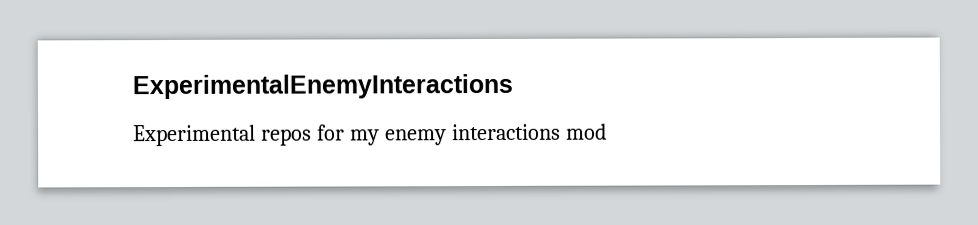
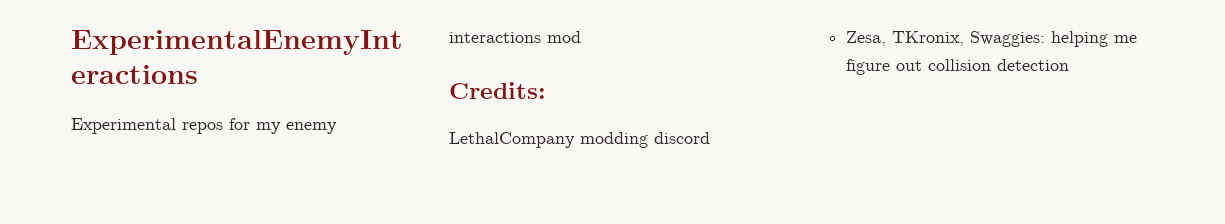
(607, 131) none -> [449,82,546,99] [449,132,710,148] [846,31,1138,47] [846,59,1070,75] // Credits: // LethalCompany modding discord // Zesa, TKronix, Swaggies: helping me figure out collision detection

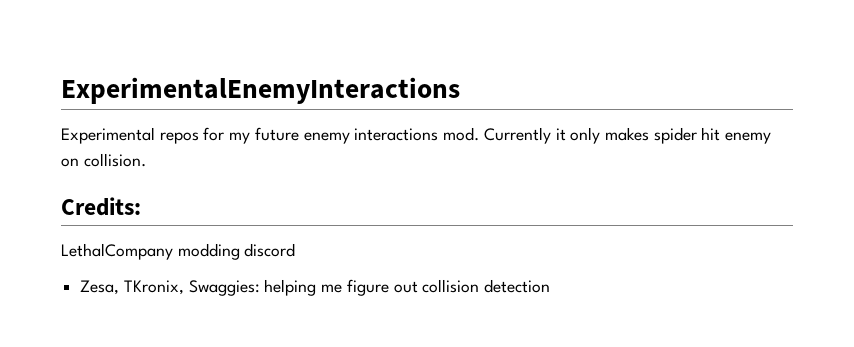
(281, 128) none -> [254,127,299,141] future
[547,31,581,43] mod -> [443,127,772,144] [61,153,146,167] mod. Currently it only makes spider hit enemy on collision.

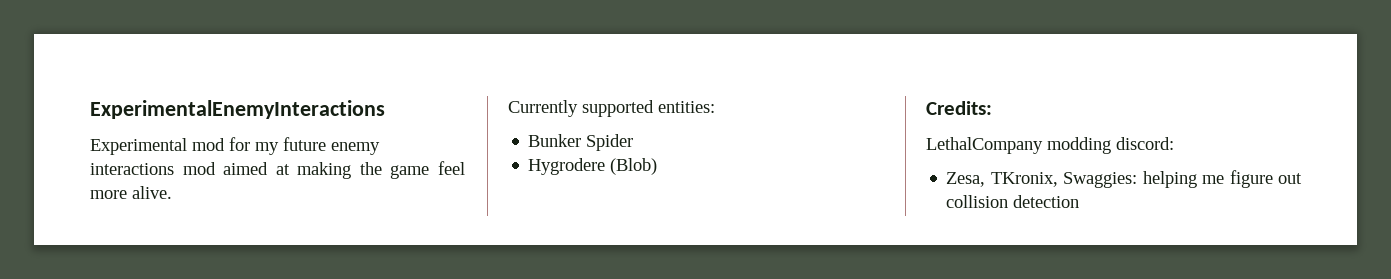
[159,132,199,144] repos -> [192,138,225,151] mod
[443,127,772,144] [61,153,146,167] mod. Currently it only makes spider hit enemy on collision. -> [182,161,465,179] [90,186,172,199] [508,100,715,117] [528,134,634,151] [528,158,658,175] mod aimed at making the game feel more alive. // Currently supported entities: // Bunker Spider // Hygrodere (Blob)
[244,243,296,257] discord -> [1116,137,1174,150] discord:

